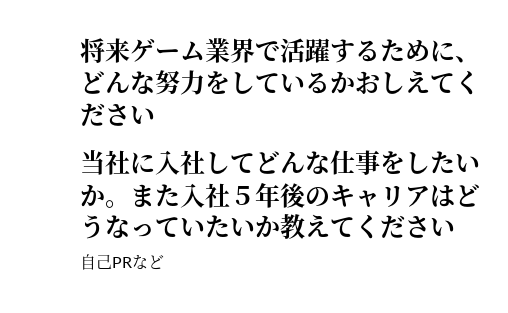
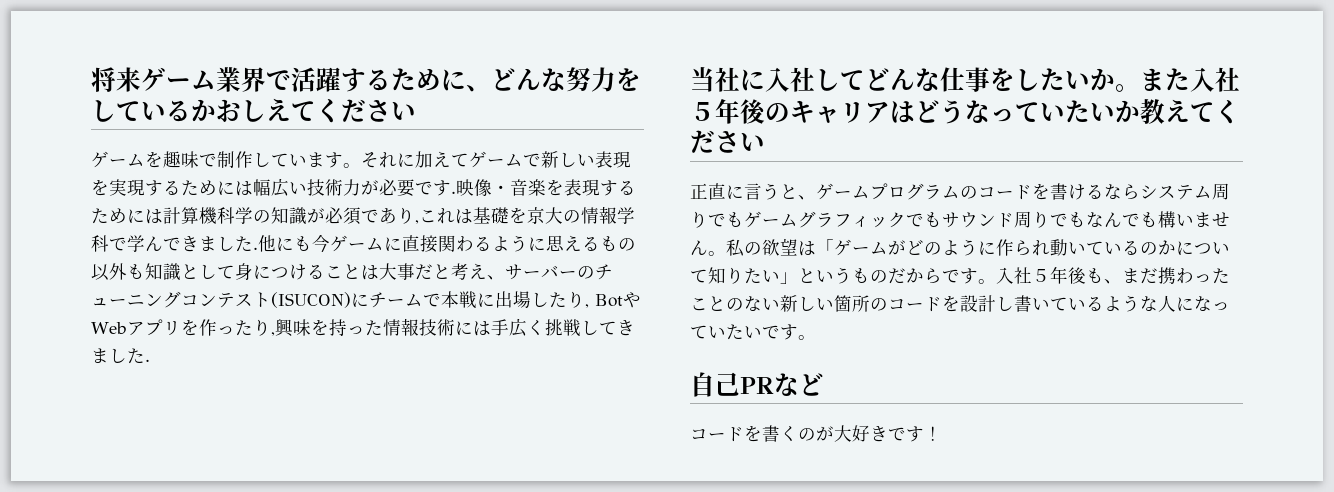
(155, 115) none -> [91,151,631,168] [91,178,636,197] [91,206,635,225] [91,234,636,253] [91,263,613,281] [91,291,641,309] [91,318,635,337] [91,348,150,364] // ゲームを趣味で制作しています。それに加えてゲームで新しい表現を実現するためには幅広い技術力が必要です.映像・音楽を表現するためには計算機科学の知識が必須であり,これは基礎を京大の情報学科で学んできました.他にも今ゲームに直接関わるように思えるもの以外も知識として身につけることは大事だと考え、サーバーのチューニングコンテスト(ISUCON)にチームで本戦に出場したり, BotやWebアプリを作ったり,興味を持った情報技術には手広く挑戦してきました.
[80,254,164,270] 自己PRなど -> [690,183,1230,200] [690,211,1230,228] [690,238,1230,257] [690,266,1230,284] [690,295,1230,312] [690,324,816,340] [690,372,824,397] [690,425,942,442] 正直に言うと、ゲームプログラムのコードを書けるならシステム周りでもゲームグラフィックでもサウンド周りでもなんでも構いません。私の欲望は「ゲームがどのように作られ動いているのかについて知りたい」というものだからです。入社５年後も、まだ携わったことのない新しい箇所のコードを設計し書いているような人になっていたいです。 // 自己PRなど // コードを書くのが大好きです！

